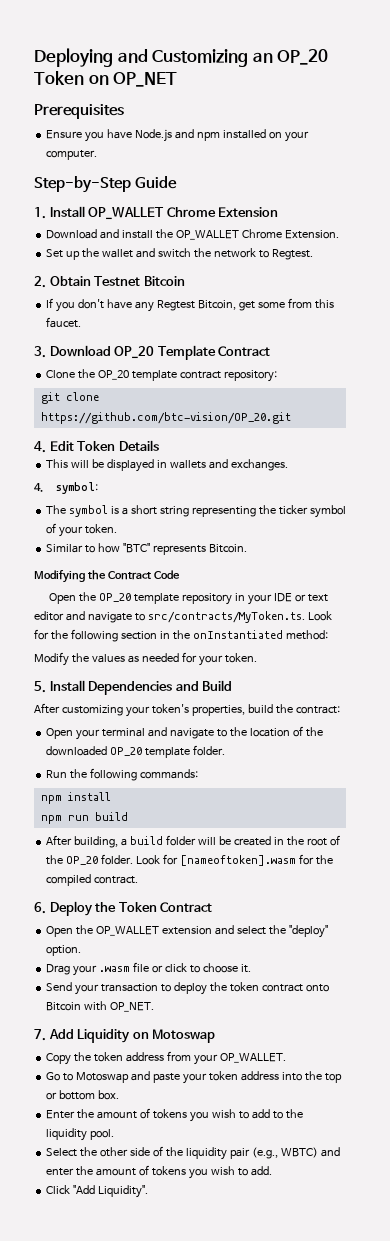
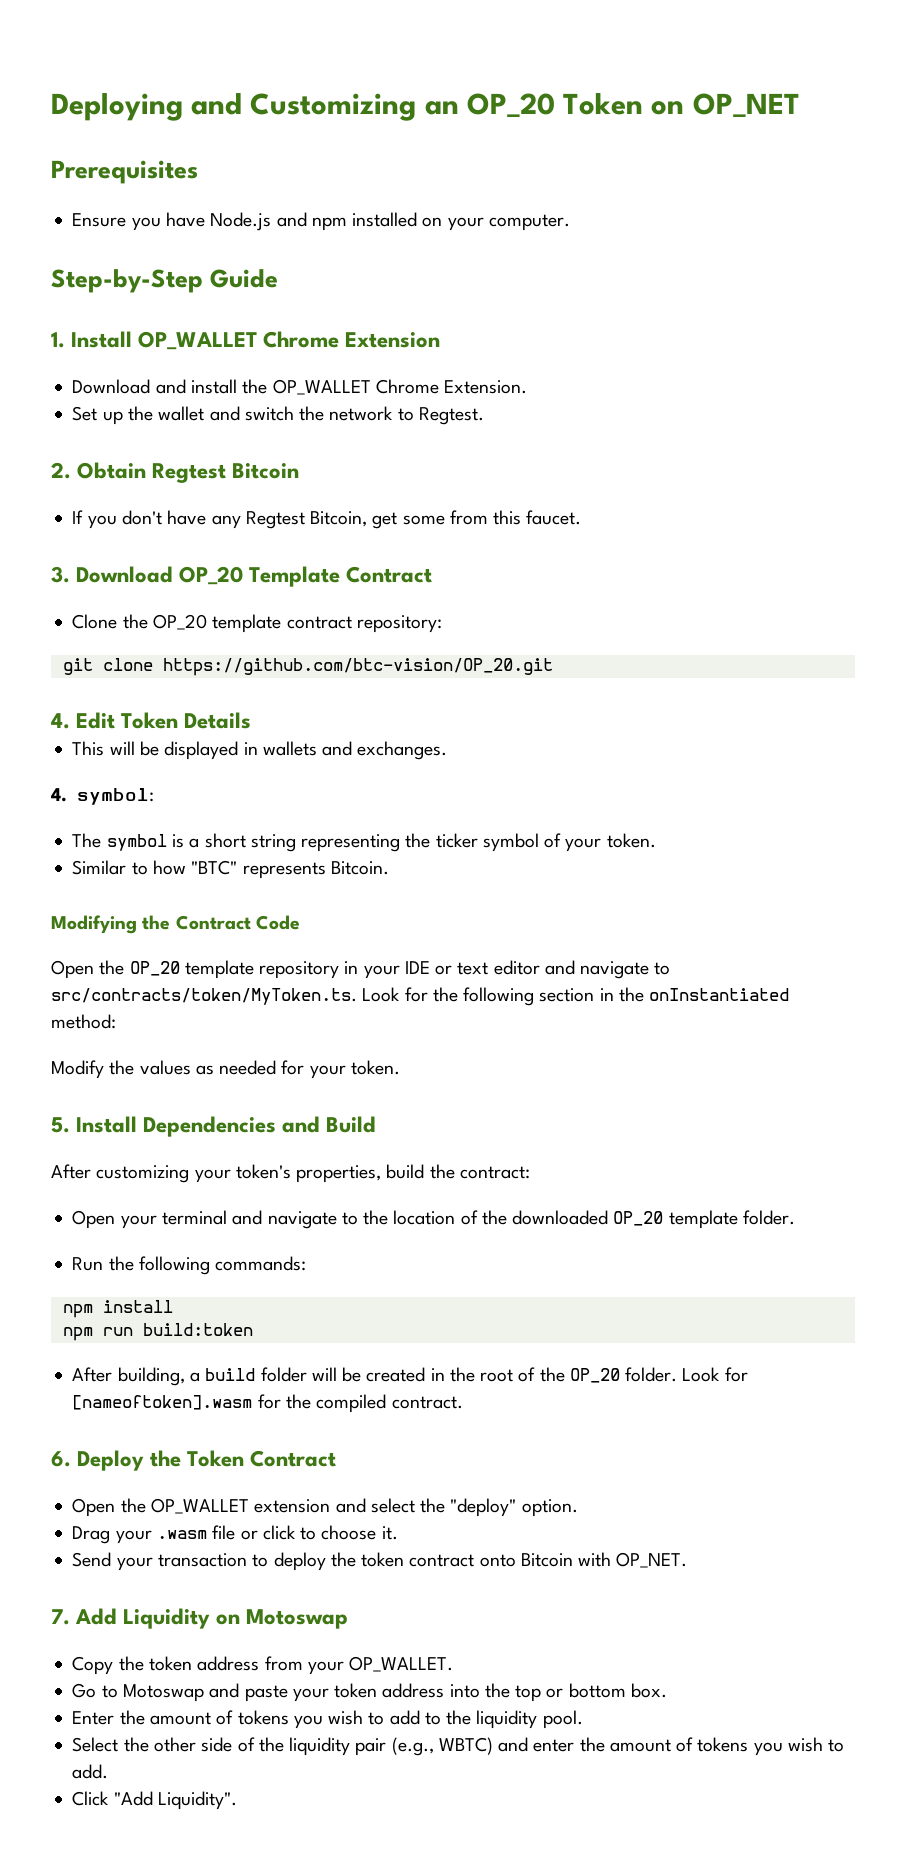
[94,276,141,286] Testnet -> [152,463,227,483] Regtest
[147,611,305,623] src/contracts/MyToken.ts. -> [51,988,357,1005] src/contracts/token/MyToken.ts.
[94,812,128,821] build -> [142,1323,253,1336] build:token

